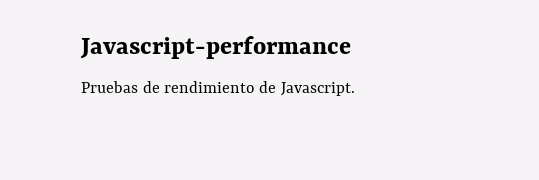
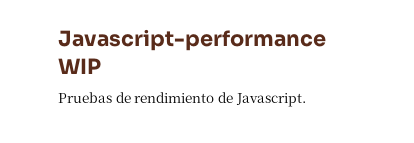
(351, 47) none -> [58,58,101,74] WIP

